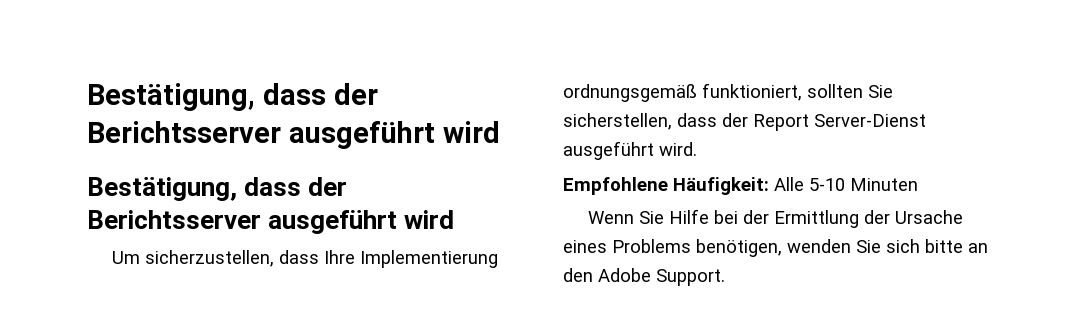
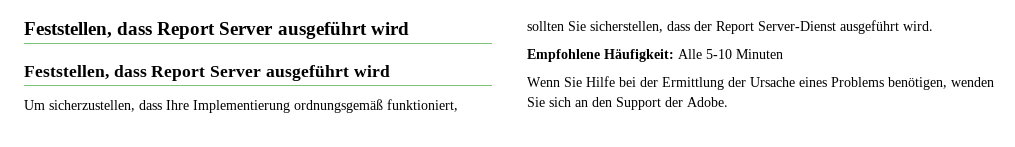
[87,83,378,111] [87,121,500,149] [87,177,348,201] [87,210,261,229] Bestätigung, dass der Berichtsserver ausgeführt wird // Bestätigung, dass der Berichtsserver -> [24,21,409,39] [24,65,262,81] Feststellen, dass Report Server ausgeführt wird // Feststellen, dass Report Server
[925,239,963,253] bitte -> (571, 102) none
[598,268,725,286] Adobe Support. -> [616,97,728,110] Support der Adobe.

